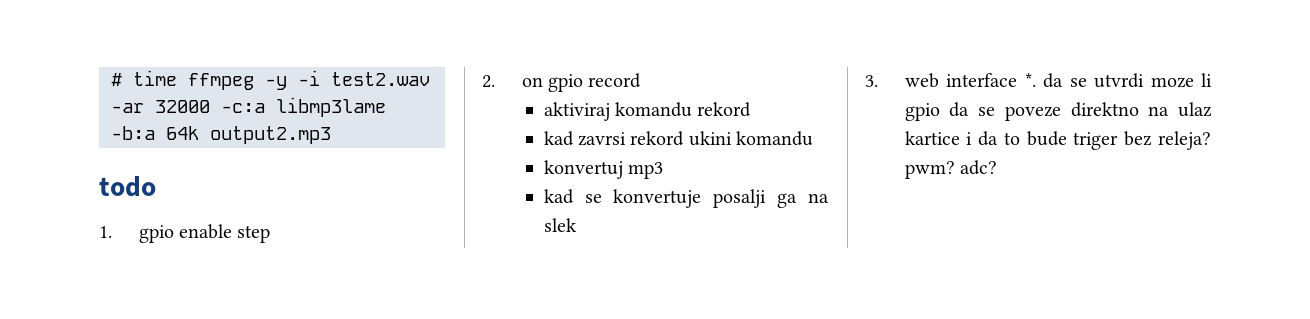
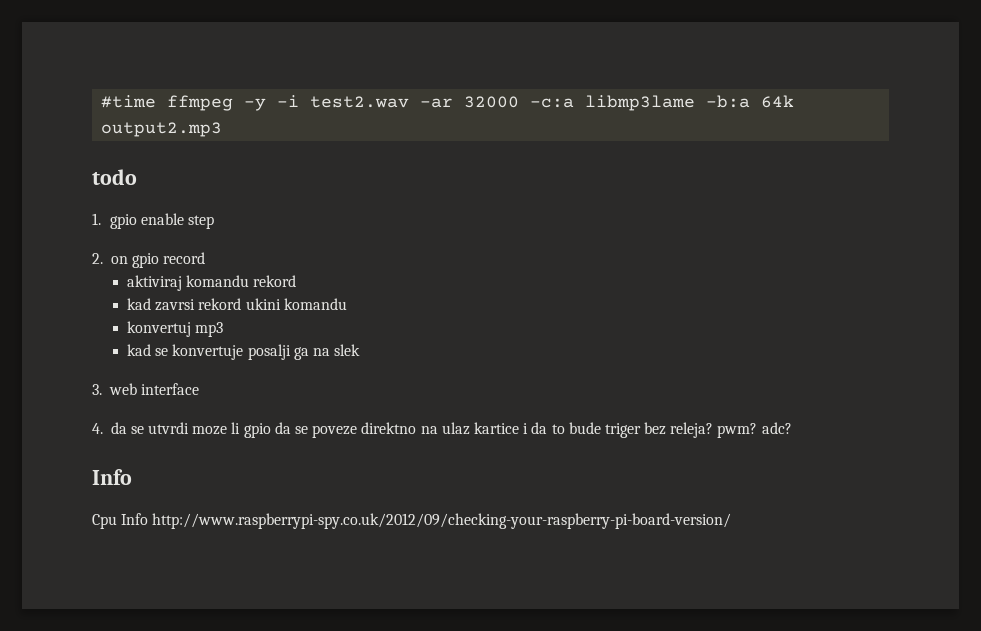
[111,70,177,86] # time -> [101,95,157,108] #time
[1024,73,1036,87] *. -> [92,423,103,434] // 4.
(998, 167) none -> [92,469,132,485] [92,513,732,529] // Info // Cpu Info http://www.raspberrypi-spy.co.uk/2012/09/checking-your-raspberry-pi-board-version/

